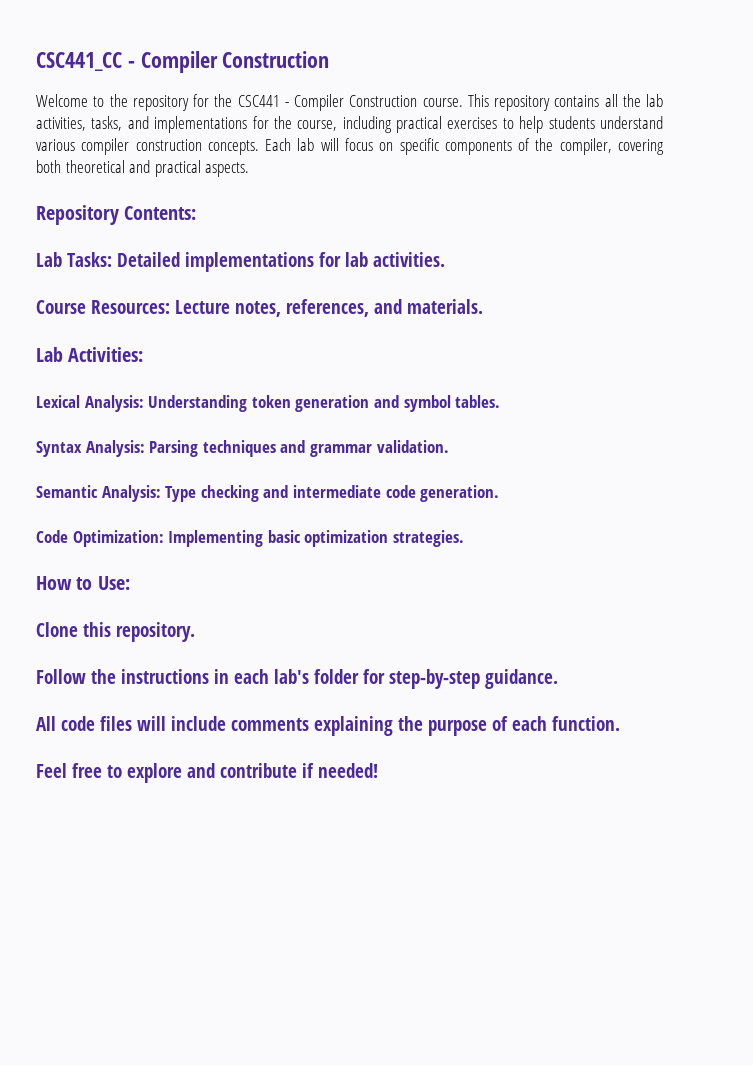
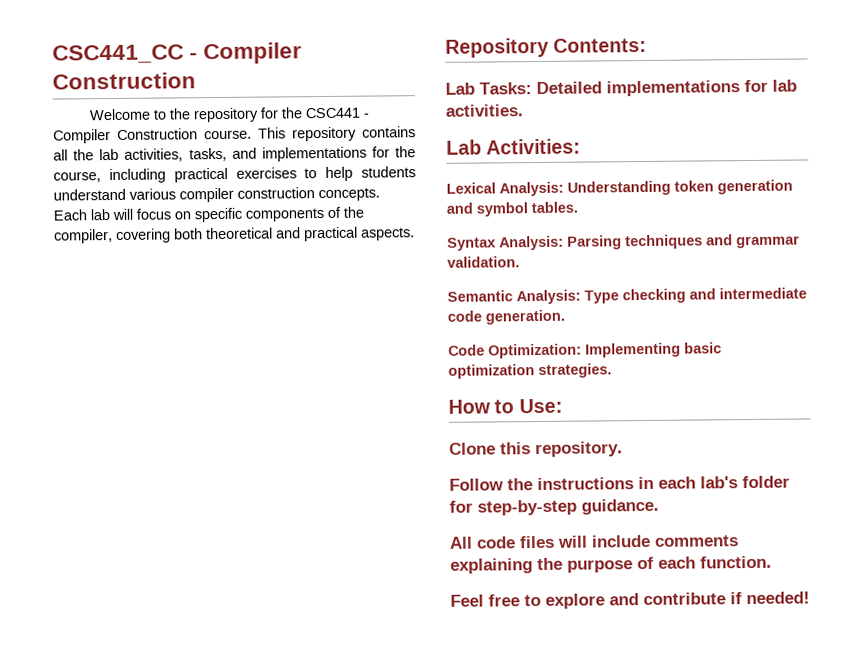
[36,299,483,317] // Course Resources: Lecture notes, references, and materials. -> (523, 110) none

